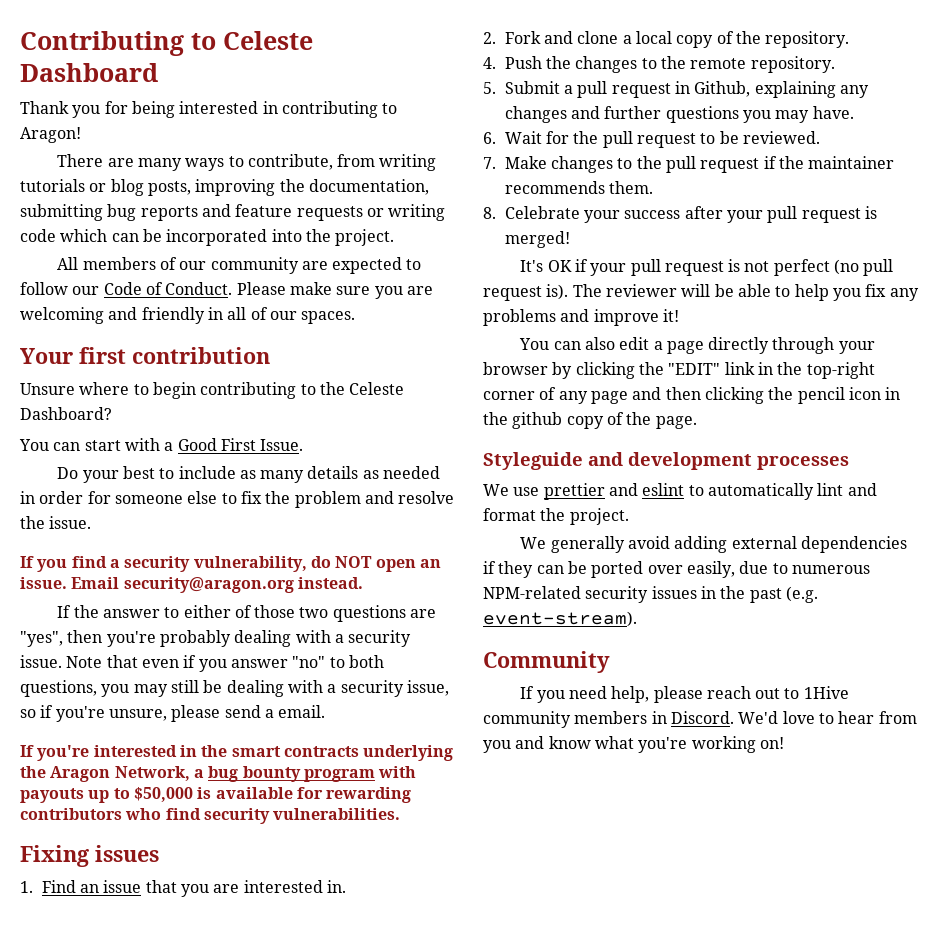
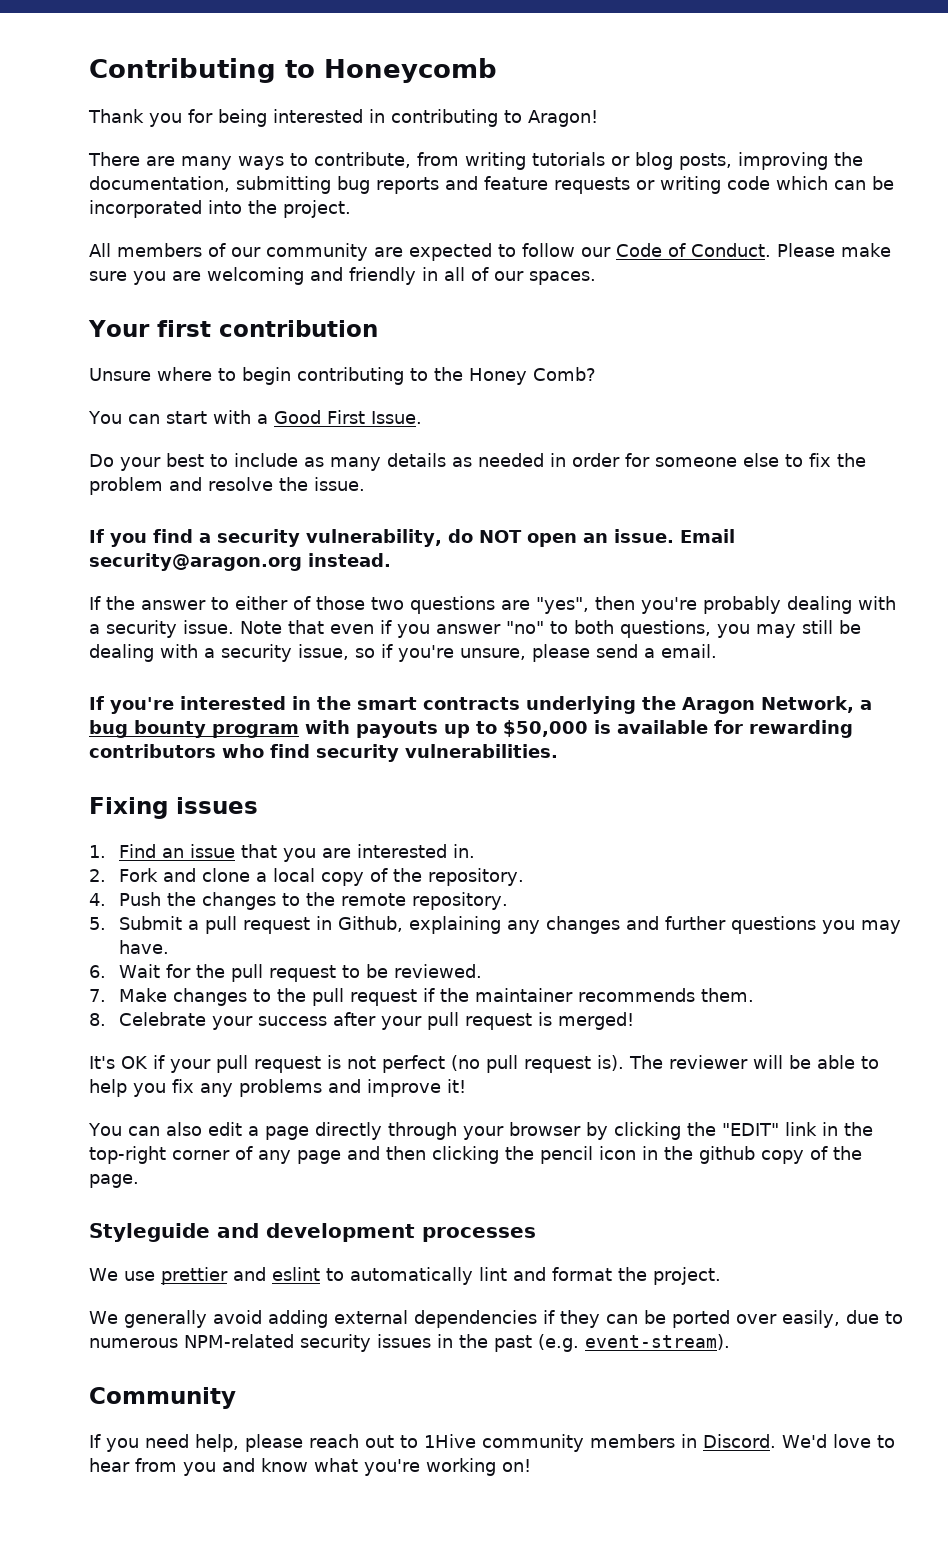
[223,31,313,50] [20,63,158,82] Celeste Dashboard -> [324,58,497,83] Honeycomb
[349,382,405,395] [20,407,112,420] Celeste Dashboard? -> [469,367,596,385] Honey Comb?

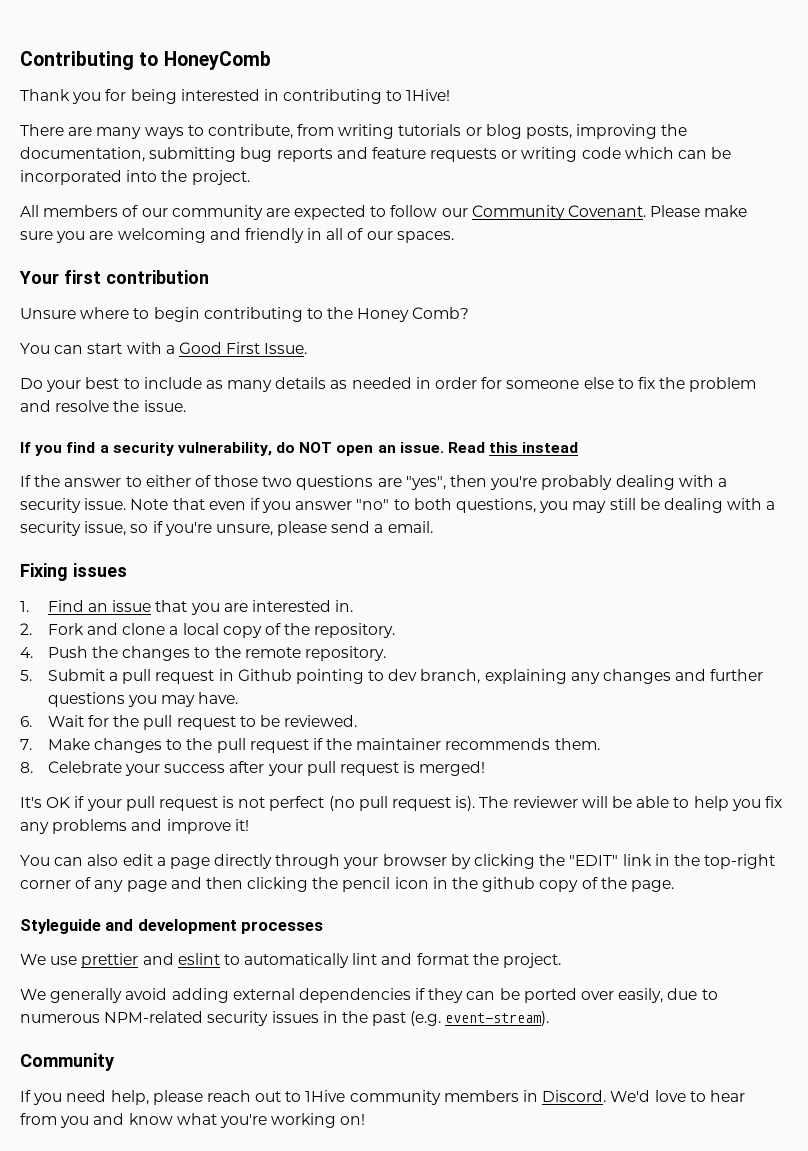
[324,58,497,83] Honeycomb -> [163,51,271,70] HoneyComb
[528,110,598,127] Aragon! -> [406,89,451,101] 1Hive!
[616,243,771,257] Code of Conduct. -> [471,205,647,220] Community Covenant.
[679,529,735,543] [89,553,391,571] Email security@aragon.org instead. -> [448,442,579,453] Read this instead
[89,696,872,714] [89,720,853,738] [89,744,558,762] // If you're interested in the smart contracts underlying the Aragon Network, a bug bounty program with payouts up to $50,000 is available for rewarding contributors who find security vulnerabilities. -> (433, 527) none
[338,916,404,932] Github, -> [237,669,481,684] Github pointing to dev branch,

